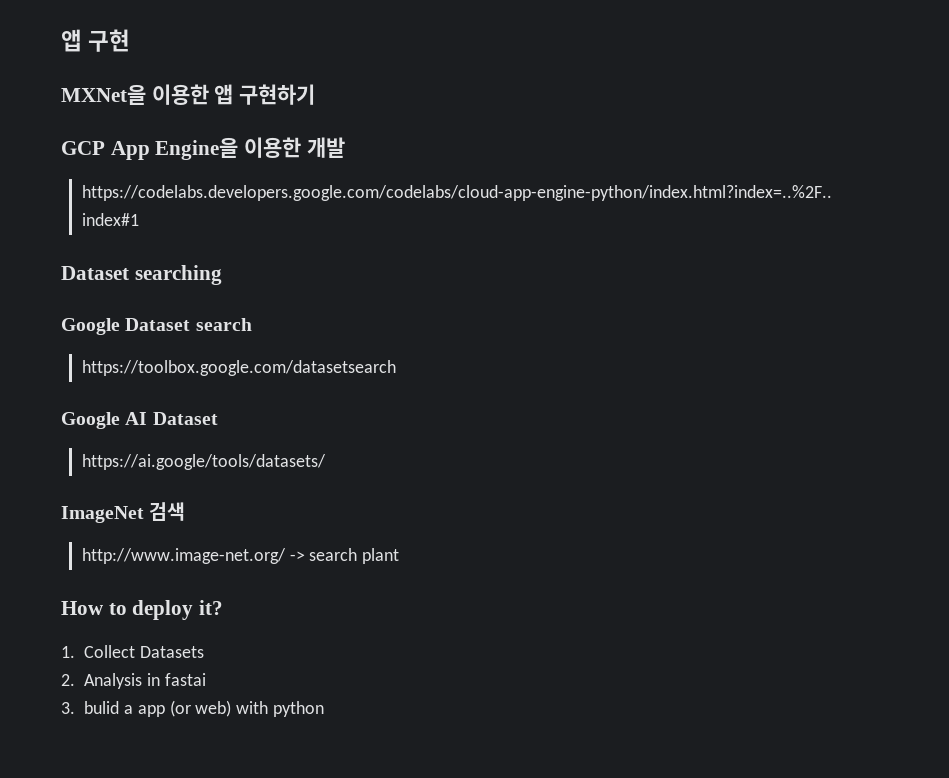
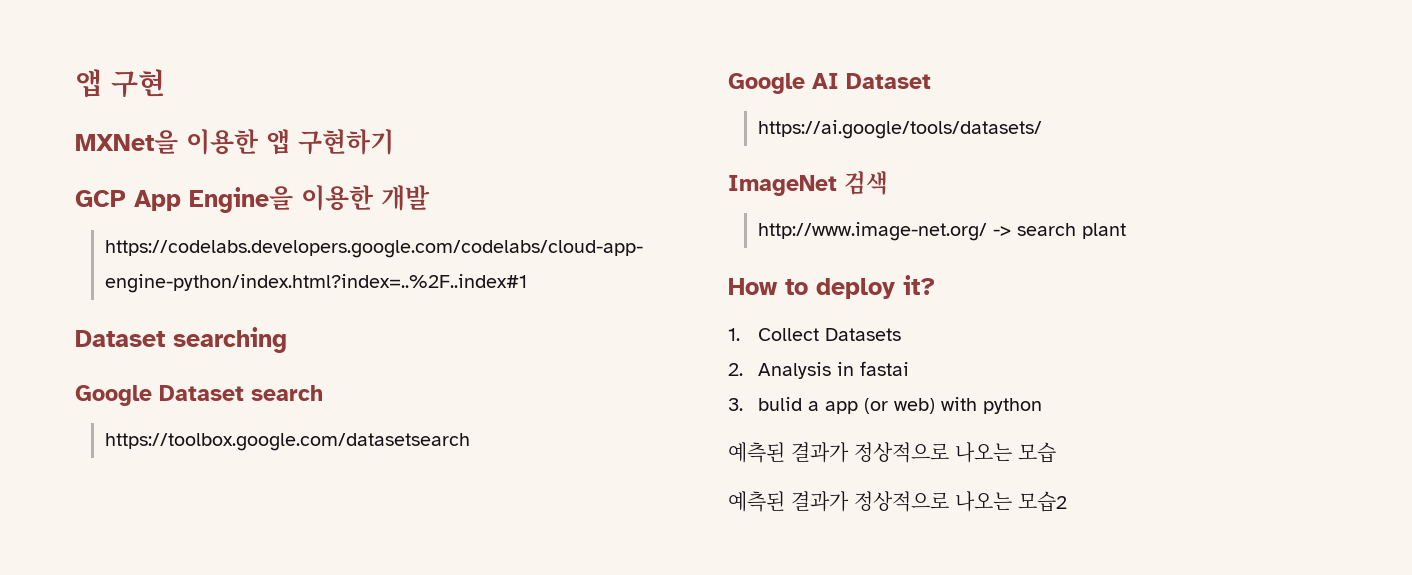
(325, 709) none -> [728,442,1056,463] [728,491,1067,512] // 예측된 결과가 정상적으로 나오는 모습 // 예측된 결과가 정상적으로 나오는 모습2

